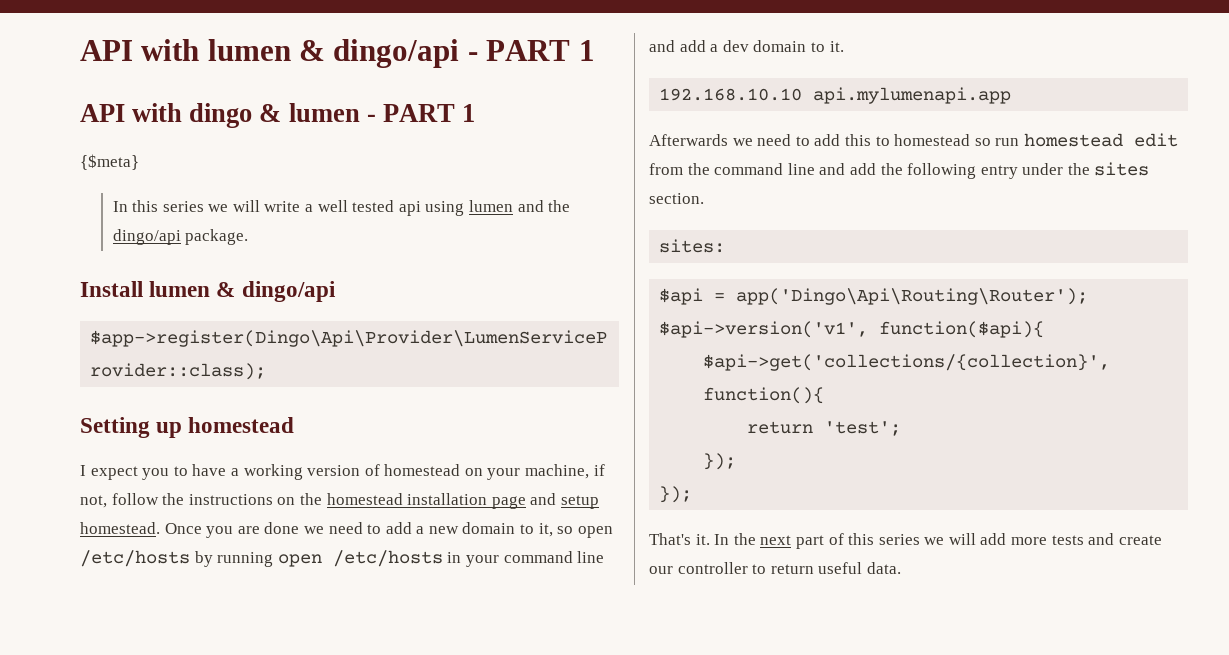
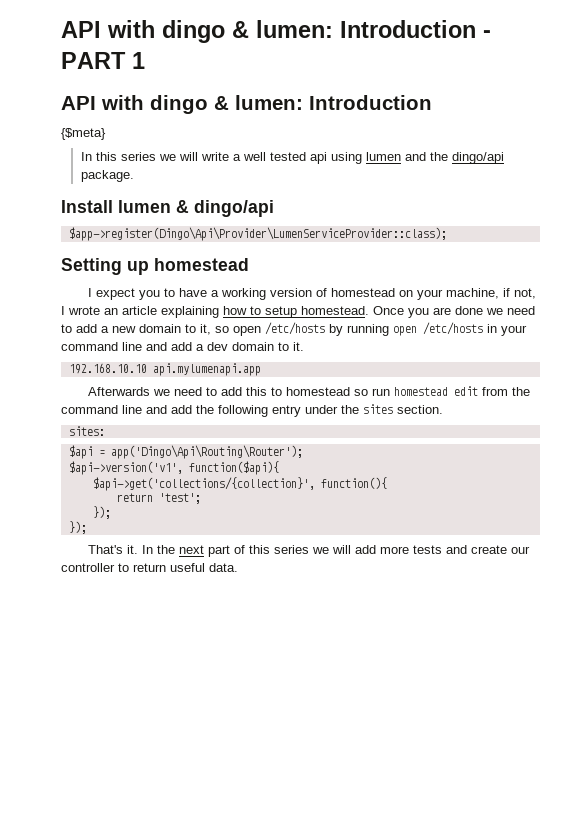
[80,39,460,68] API with lumen & dingo/api -> [61,20,476,43] API with dingo & lumen: Introduction
[288,103,476,122] lumen - PART 1 -> [235,95,432,110] lumen: Introduction
[111,493,557,509] follow the instructions on the homestead installation page and -> [61,306,261,318] I wrote an article explaining how to

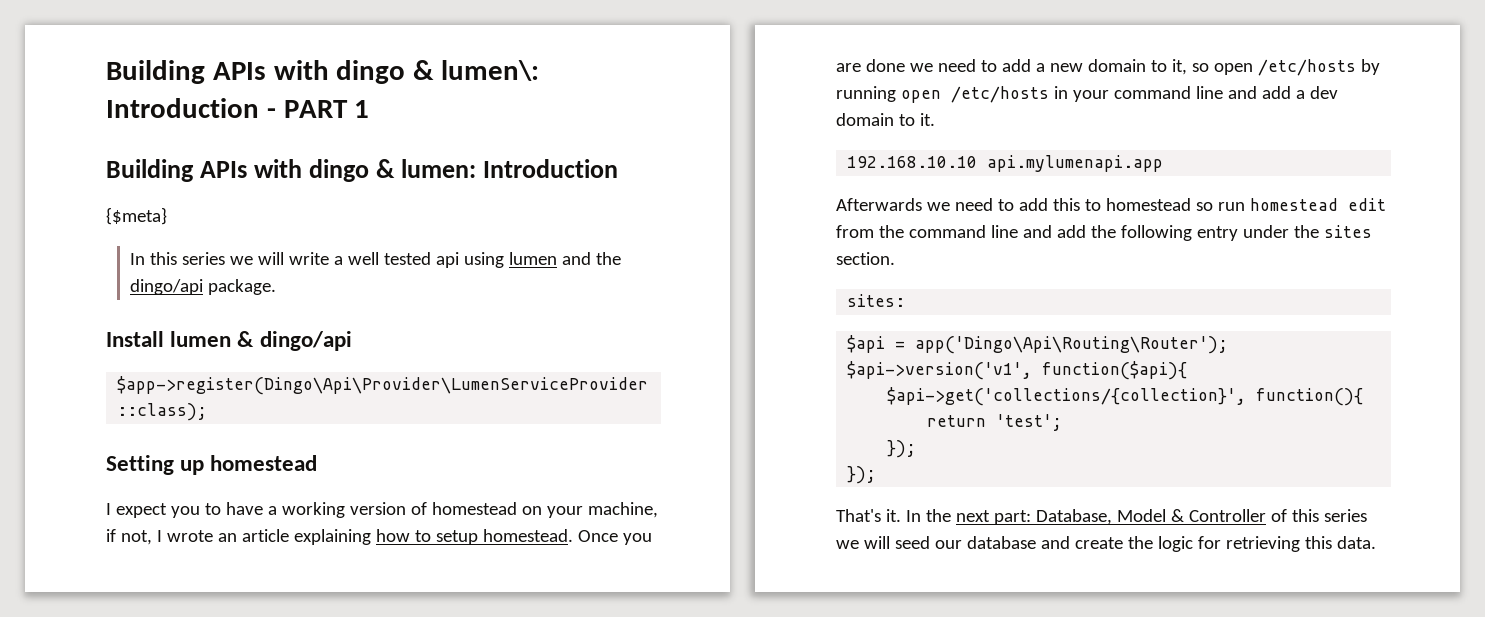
[61,20,333,43] API with dingo & lumen: -> [106,60,540,84] Building APIs with dingo & lumen\:
[61,96,96,110] API -> [106,159,248,182] Building APIs
[207,545,230,557] part -> [993,509,1266,525] part: Database, Model & Controller
[354,545,530,554] [61,563,205,572] add more tests and create our controller to return useful -> [894,536,1332,552] seed our database and create the logic for retrieving this

